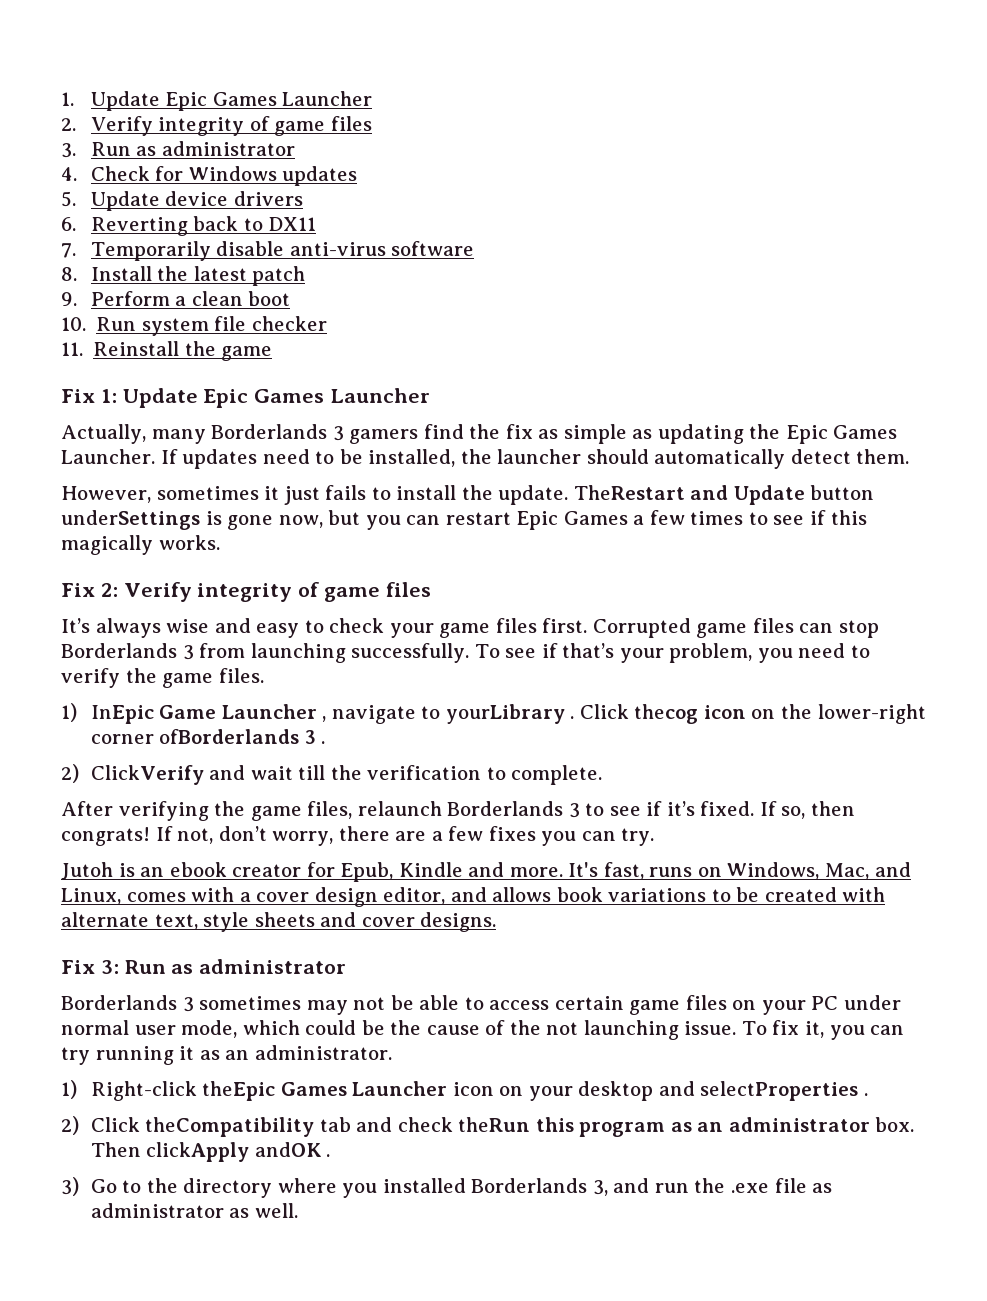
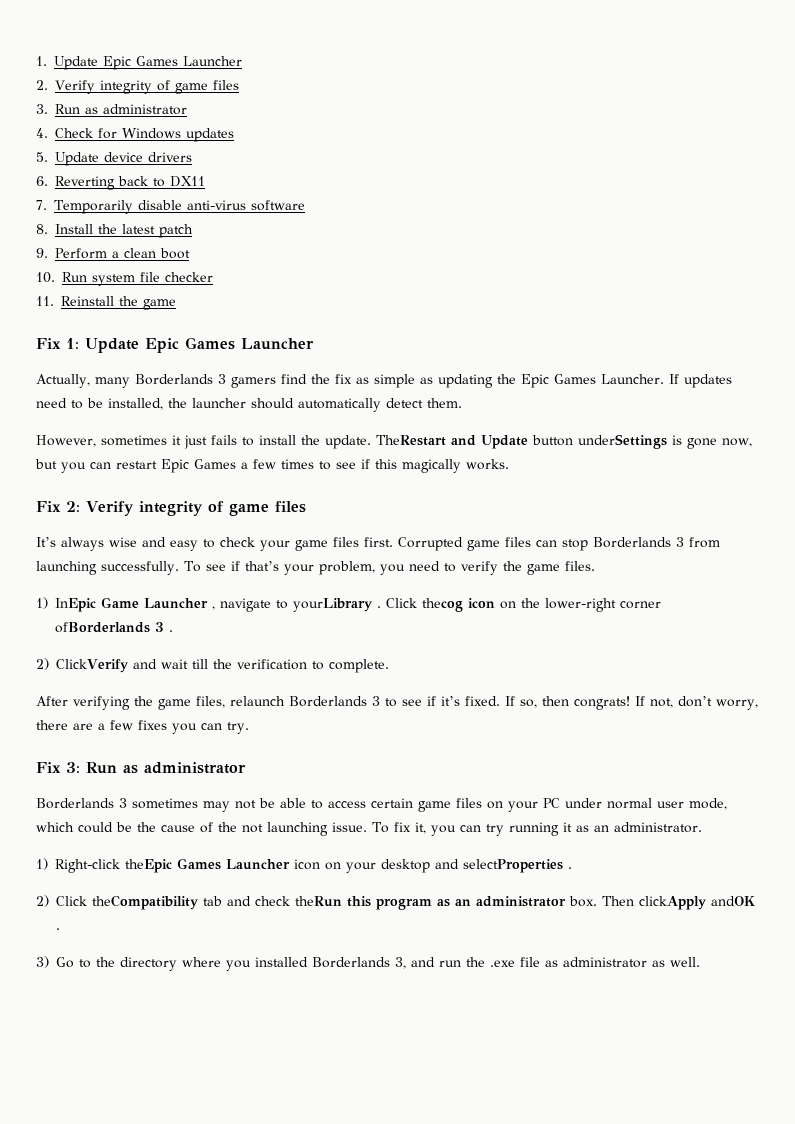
[61,862,911,882] [61,887,886,907] [61,912,497,932] // Jutoh is an ebook creator for Epub, Kindle and more. It's fast, runs on Windows, Mac, and Linux, comes with a cover design editor, and allows book variations to be created with alternate text, style sheets and cover designs. -> (249, 728) none

